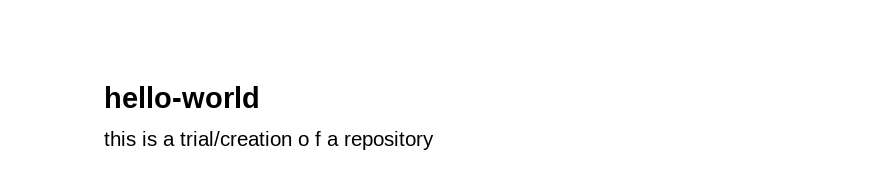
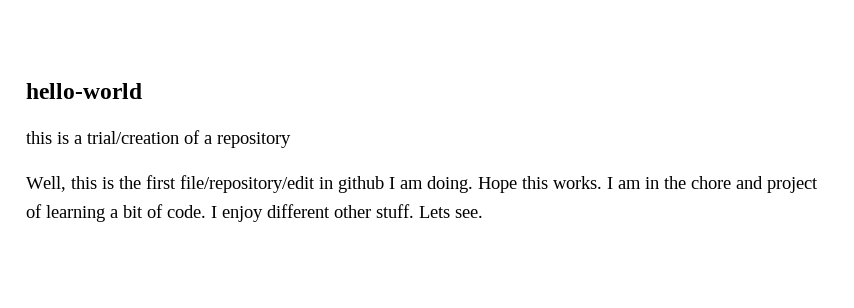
[298,131,321,146] o f -> [184,130,200,144] of
(434, 140) none -> [26,175,818,193] [26,204,483,222] // Well, this is the first file/repository/edit in github I am doing. Hope this works. I am in the chore and project of learning a bit of code. I enjoy different other stuff. Lets see.

